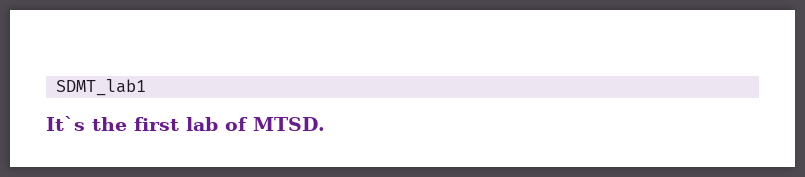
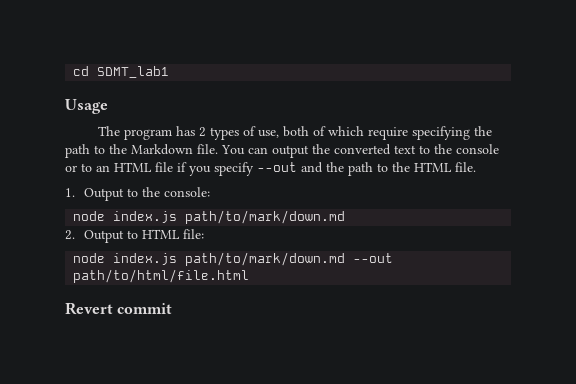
(55, 87) none -> [73,66,90,76] cd
[46,116,325,131] It`s the first lab of MTSD. -> [65,99,108,114] [97,126,492,140] [65,144,499,158] [65,162,476,176] [65,187,210,201] [73,210,346,224] [65,229,204,243] [73,252,394,266] [73,269,250,283] [65,302,173,315] Usage // The program has 2 types of use, both of which require specifying the path to the Markdown file. You can output the converted text to the console or to an HTML file if you specify --out and the path to the HTML file. // 1. Output to the console: // node index.js path/to/mark/down.md // 2. Output to HTML file: // node index.js path/to/mark/down.md --out path/to/html/file.html // Revert commit

